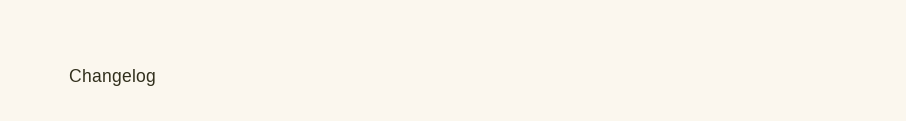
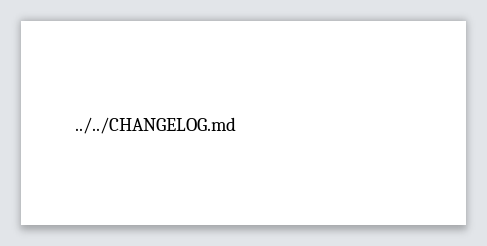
[69,69,156,86] Changelog -> [75,117,236,134] ../../CHANGELOG.md

